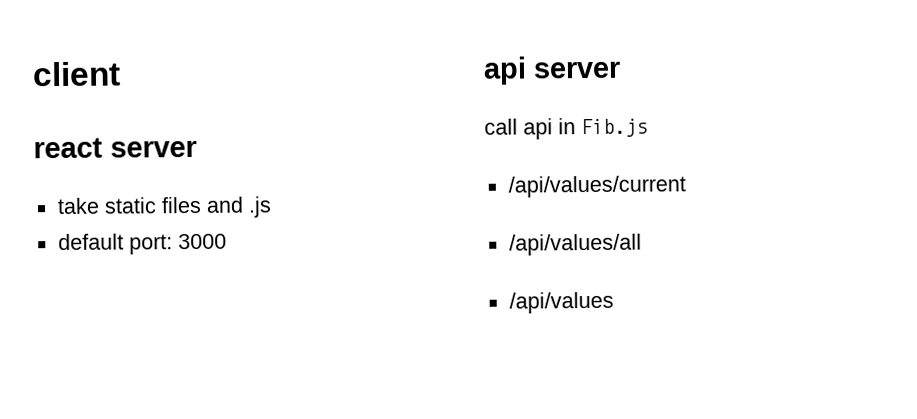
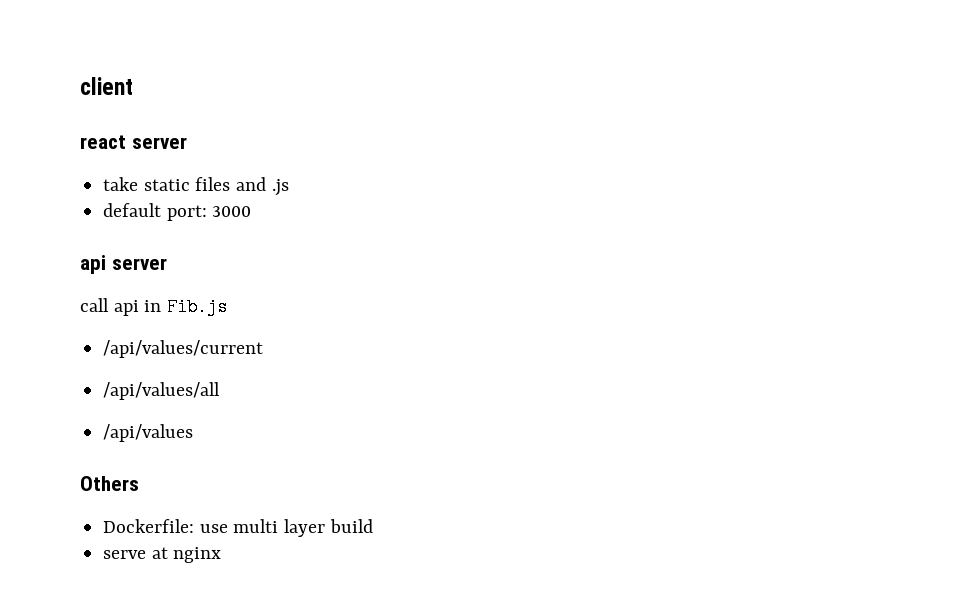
(614, 302) none -> [80,476,139,491] [103,519,373,537] [103,547,222,563] // Others // Dockerfile: use multi layer build // serve at nginx

